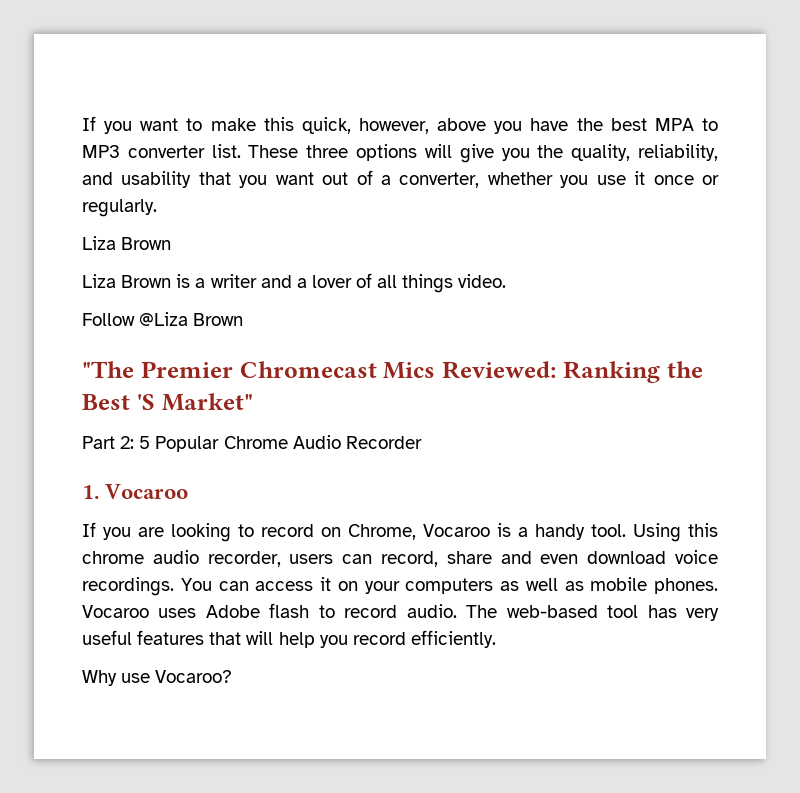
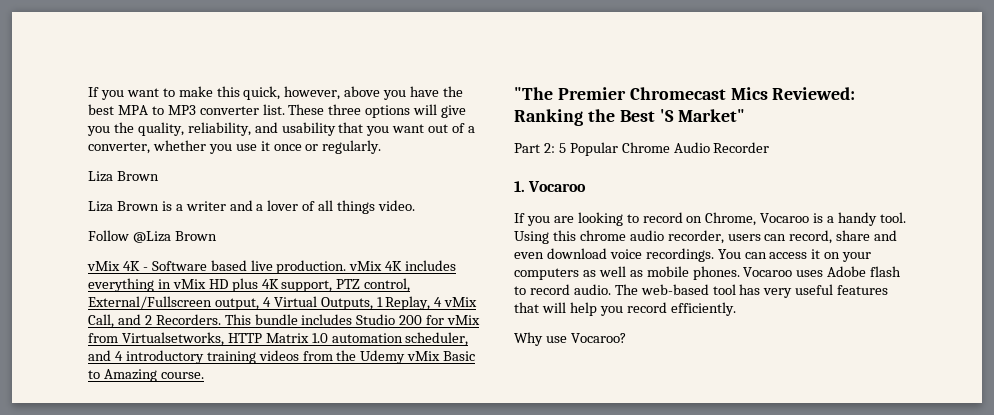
(244, 319) none -> [87,260,457,274] [88,278,411,292] [88,296,478,310] [88,314,481,328] [88,332,469,346] [88,350,476,364] [88,369,204,382] // vMix 4K - Software based live production. vMix 4K includes everything in vMix HD plus 4K support, PTZ control, External/Fullscreen output, 4 Virtual Outputs, 1 Replay, 4 vMix Call, and 2 Recorders. This bundle includes Studio 200 for vMix from Virtualsetworks, HTTP Matrix 1.0 automation scheduler, and 4 introductory training videos from the Udemy vMix Basic to Amazing course.

